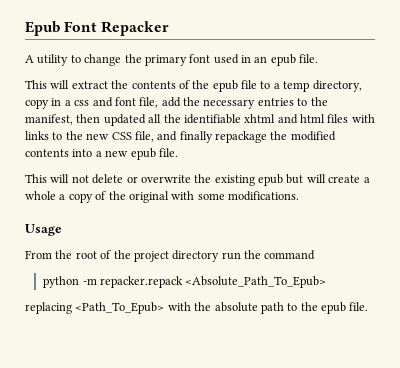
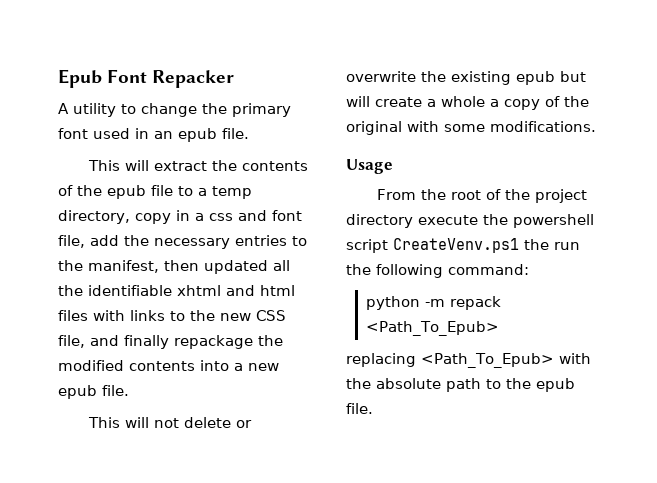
[221,250,316,260] run the command -> [418,214,594,228] [346,238,580,253] [346,264,529,278] execute the powershell script CreateVenv.ps1 the run the following command:
[99,276,327,288] repacker.repack <Absolute_Path_To_Epub> -> [449,296,501,310] [365,321,499,336] repack <Path_To_Epub>

